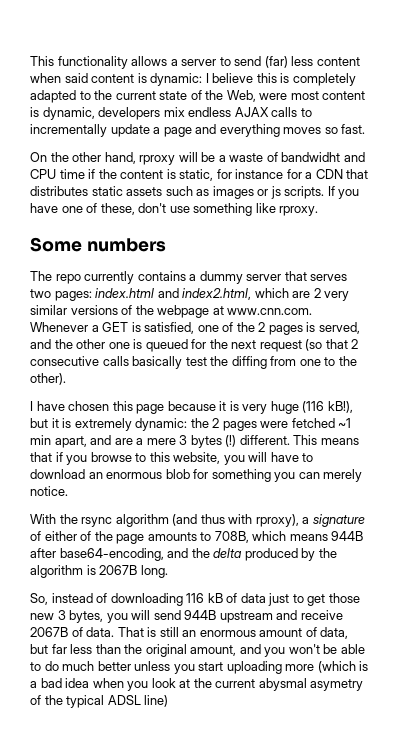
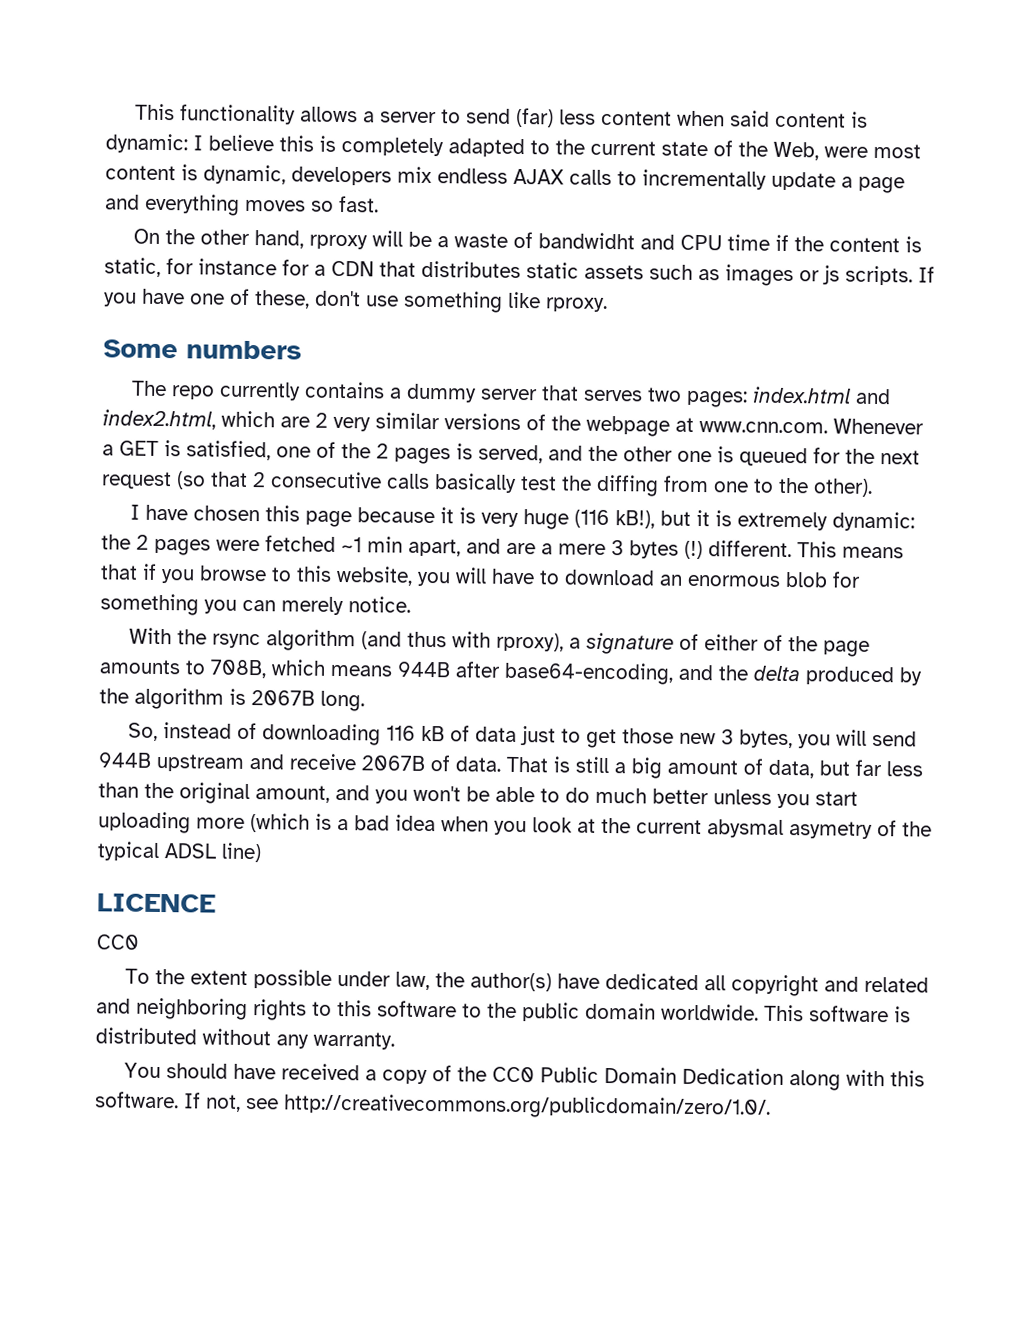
[182,630,256,637] an enormous -> [614,757,662,779] a big
(169, 701) none -> [97,893,216,913] [96,934,139,950] [125,968,930,997] [96,997,911,1023] [95,1027,395,1050] [124,1062,926,1091] [95,1091,771,1120] // LICENCE // CC0 // To the extent possible under law, the author(s) have dedicated all copyright and related and neighboring rights to this software to the public domain worldwide. This software is distributed without any warranty. // You should have received a copy of the CC0 Public Domain Dedication along with this software. If not, see http://creativecommons.org/publicdomain/zero/1.0/.

